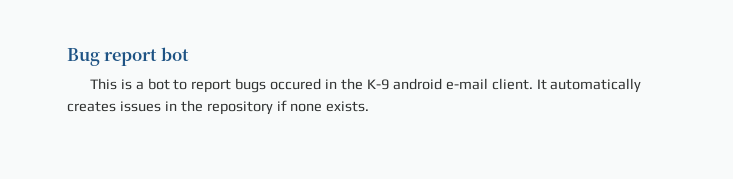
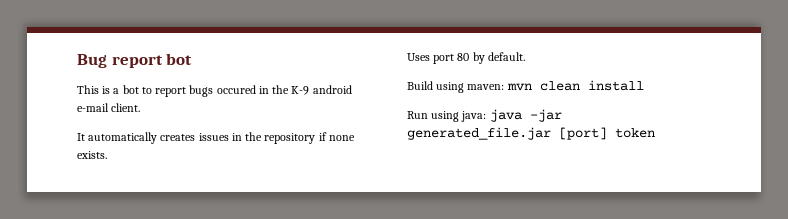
(533, 84) none -> (141, 107) //
(370, 106) none -> [407,52,525,64] [407,80,644,93] [407,109,562,122] [407,127,655,140] // Uses port 80 by default. // Build using maven: mvn clean install // Run using java: java -jar generated_file.jar [port] token

